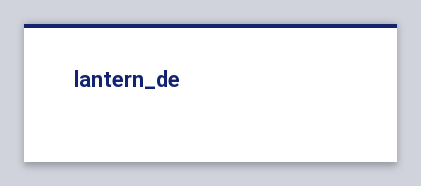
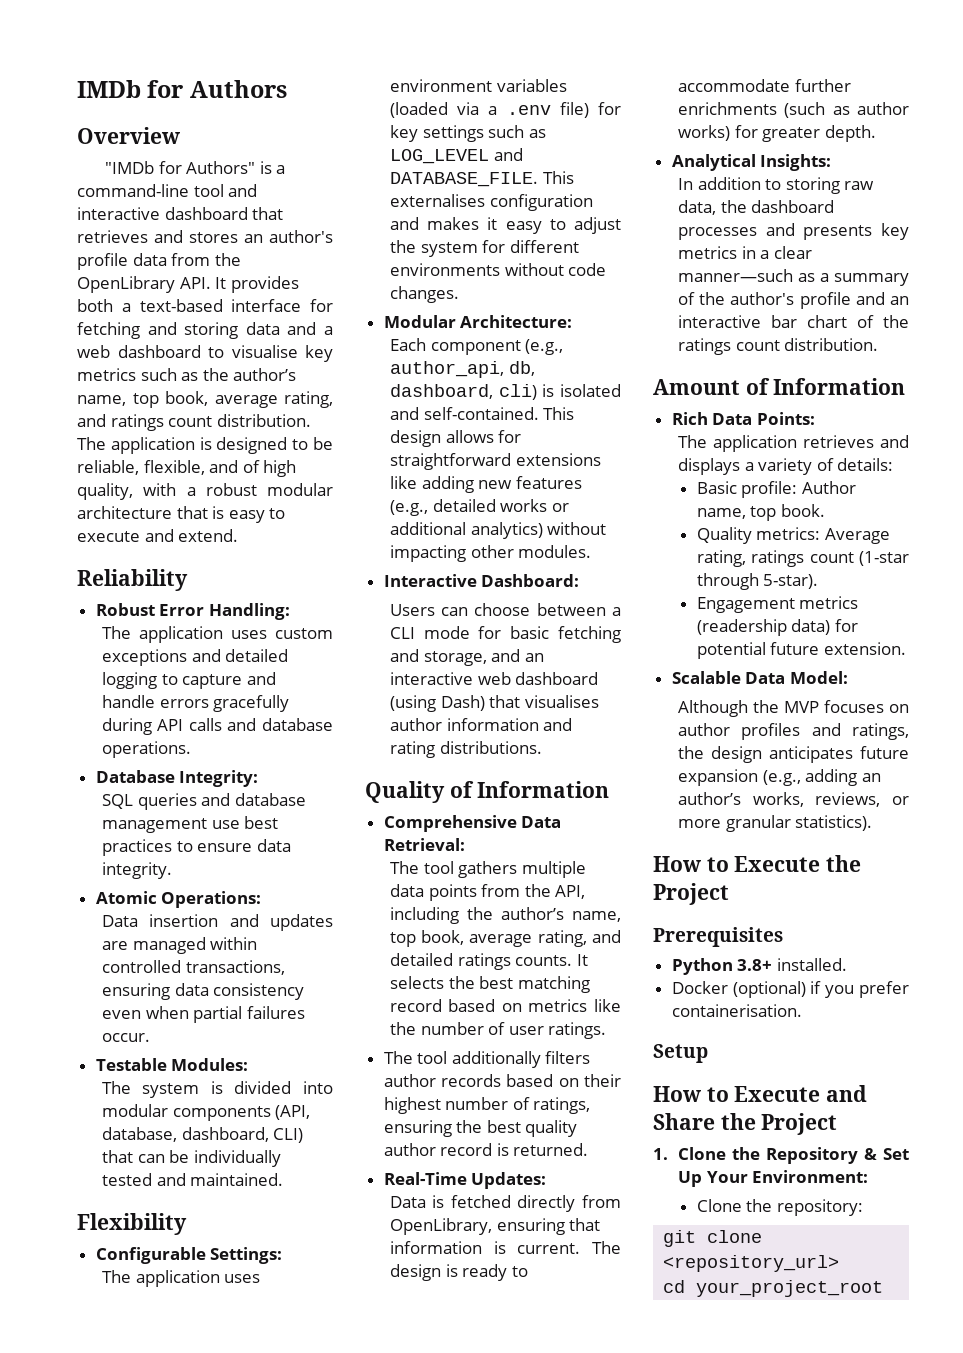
[74,70,180,89] lantern_de -> [77,80,287,98] [77,127,180,144] [105,161,286,174] [77,184,258,197] [77,207,284,220] [77,230,333,243] [77,253,241,270] [77,276,299,293] [77,299,333,312] [77,322,333,339] [77,345,333,362] [77,368,297,381] [77,391,333,408] [77,414,311,431] [77,437,333,454] [77,460,297,477] [77,483,333,500] [77,506,286,523] [77,529,239,542] [77,569,188,591] [95,603,290,620] [101,626,333,643] [101,649,289,666] [101,672,276,689] [101,695,290,712] [101,718,333,735] [101,741,191,758] [95,770,259,787] [101,793,306,810] [101,816,279,833] [101,839,291,856] [101,862,172,879] [95,891,262,908] [101,914,333,931] [101,937,258,954] [101,960,285,975] [101,983,305,1000] [101,1006,305,1023] [101,1033,150,1042] [95,1058,249,1071] [101,1081,333,1098] [101,1104,311,1121] [101,1127,304,1143] [101,1150,281,1167] [101,1173,284,1186] [77,1213,187,1235] [95,1247,283,1264] [101,1270,261,1287] [389,79,567,92] [389,102,621,118] [389,125,546,142] [389,148,523,164] [389,171,574,187] [389,194,593,211] [389,217,621,234] [389,240,579,257] [389,263,607,276] [389,286,459,303] [383,315,573,328] [389,338,564,355] [389,361,535,378] [389,384,621,400] [389,407,575,420] [389,430,522,447] [389,453,601,470] [389,476,582,493] [389,499,569,516] [389,522,607,539] [389,545,592,562] [383,574,580,587] [389,603,621,616] [389,626,621,643] [389,649,544,666] [389,672,599,685] [389,695,599,712] [389,718,573,731] [389,741,542,758] [365,781,610,803] [383,815,562,832] [383,838,465,851] [389,861,586,878] [389,884,586,901] [389,907,621,924] [389,930,621,947] [389,953,588,970] [389,976,590,993] [389,999,621,1012] [389,1022,607,1039] [383,1051,591,1068] [383,1074,621,1087] [383,1097,591,1114] [383,1120,578,1137] [383,1143,589,1156] [383,1172,547,1189] [389,1195,621,1212] [389,1218,601,1235] [389,1241,621,1254] [389,1264,528,1281] [677,79,851,92] [677,102,909,118] [677,125,876,142] [671,154,832,171] [677,177,875,194] [677,200,835,215] [677,223,909,240] [677,246,812,259] [677,269,909,286] [677,292,909,309] [677,315,909,328] [677,338,879,355] [653,378,906,395] [671,412,815,425] [677,435,909,452] [677,458,894,475] [696,481,856,498] [696,504,825,521] [696,527,890,544] [696,550,909,567] [696,573,819,590] [696,596,859,613] [696,619,858,636] [696,642,906,659] [671,671,848,684] [677,700,909,717] [677,723,909,740] [677,746,909,763] [677,769,881,786] [677,792,909,807] [677,815,873,832] [653,855,862,872] [653,883,729,905] [653,927,783,947] [671,958,847,975] [671,981,909,998] [671,1004,802,1017] [653,1044,708,1063] [653,1085,868,1102] [653,1113,838,1135] [653,1147,909,1164] [677,1170,869,1187] [696,1199,863,1216] [663,1230,763,1247] [663,1255,840,1272] [663,1280,884,1297] IMDb for Authors // Overview // "IMDb for Authors" is a command‐line tool and interactive dashboard that retrieves and stores an author's profile data from the OpenLibrary API. It provides both a text‐based interface for fetching and storing data and a web dashboard to visualise key metrics such as the author’s name, top book, average rating, and ratings count distribution. The application is designed to be reliable, flexible, and of high quality, with a robust modular architecture that is easy to execute and extend. // Reliability // Robust Error Handling: // The application uses custom exceptions and detailed logging to capture and handle errors gracefully during API calls and database operations. // Database Integrity: // SQL queries and database management use best practices to ensure data integrity. // Atomic Operations: // Data insertion and updates are managed within controlled transactions, ensuring data consistency even when partial failures occur. // Testable Modules: // The system is divided into modular components (API, database, dashboard, CLI) that can be individually tested and maintained. // Flexibility // Configurable Settings: // The application uses environment variables (loaded via a .env file) for key settings such as LOG_LEVEL and DATABASE_FILE. This externalises configuration and makes it easy to adjust the system for different environments without code changes. // Modular Architecture: // Each component (e.g., author_api, db, dashboard, cli) is isolated and self-contained. This design allows for straightforward extensions like adding new features (e.g., detailed works or additional analytics) without impacting other modules. // Interactive Dashboard: // Users can choose between a CLI mode for basic fetching and storage, and an interactive web dashboard (using Dash) that visualises author information and rating distributions. // Quality of Information // Comprehensive Data Retrieval: // The tool gathers multiple data points from the API, including the author’s name, top book, average rating, and detailed ratings counts. It selects the best matching record based on metrics like the number of user ratings. // The tool additionally filters author records based on their highest number of ratings, ensuring the best quality author record is returned. // Real-Time Updates: // Data is fetched directly from OpenLibrary, ensuring that information is current. The design is ready to accommodate further enrichments (such as author works) for greater depth. // Analytical Insights: // In addition to storing raw data, the dashboard processes and presents key metrics in a clear manner—such as a summary of the author's profile and an interactive bar chart of the ratings count distribution. // Amount of Information // Rich Data Points: // The application retrieves and displays a variety of details: // Basic profile: Author name, top book. // Quality metrics: Average rating, ratings count (1-star through 5-star). // Engagement metrics (readership data) for potential future extension. // Scalable Data Model: // Although the MVP focuses on author profiles and ratings, the design anticipates future expansion (e.g., adding an author’s works, reviews, or more granular statistics). // How to Execute the Project // Prerequisites // Python 3.8+ installed. // Docker (optional) if you prefer containerisation. // Setup // How to Execute and Share the Project // 1. Clone the Repository & Set Up Your Environment: // Clone the repository: // git clone <repository_url> // cd your_project_root

